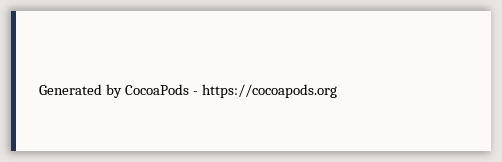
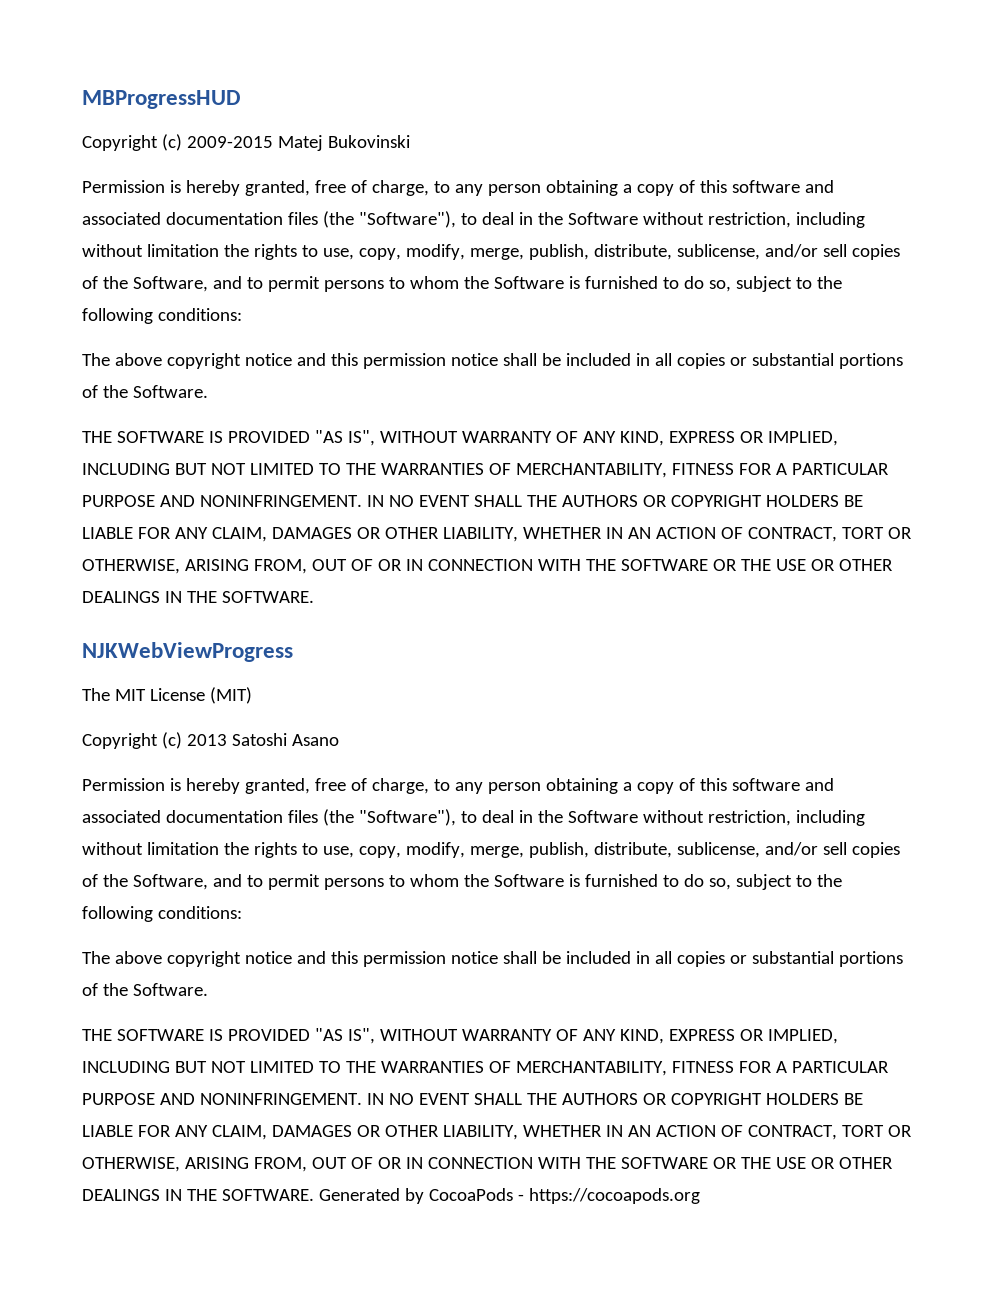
(39, 89) none -> [82,90,241,109] [82,134,410,151] [82,180,834,196] [82,211,865,228] [82,244,900,260] [82,276,842,292] [82,308,242,324] [82,353,903,369] [82,385,208,398] [82,430,838,446] [82,463,889,478] [82,495,863,507] [82,527,912,542] [82,559,893,574] [82,591,314,603] [82,642,293,662] [82,687,252,704] [82,732,339,749] [82,778,834,794] [82,809,865,826] [82,842,900,858] [82,874,842,890] [82,906,242,922] [82,951,903,967] [82,983,208,996] [82,1028,838,1044] [82,1061,889,1076] [82,1093,863,1105] [82,1125,912,1140] [82,1157,893,1172] [82,1189,314,1201] MBProgressHUD // Copyright (c) 2009-2015 Matej Bukovinski // Permission is hereby granted, free of charge, to any person obtaining a copy of this software and associated documentation files (the "Software"), to deal in the Software without restriction, including without limitation the rights to use, copy, modify, merge, publish, distribute, sublicense, and/or sell copies of the Software, and to permit persons to whom the Software is furnished to do so, subject to the following conditions: // The above copyright notice and this permission notice shall be included in all copies or substantial portions of the Software. // THE SOFTWARE IS PROVIDED "AS IS", WITHOUT WARRANTY OF ANY KIND, EXPRESS OR IMPLIED, INCLUDING BUT NOT LIMITED TO THE WARRANTIES OF MERCHANTABILITY, FITNESS FOR A PARTICULAR PURPOSE AND NONINFRINGEMENT. IN NO EVENT SHALL THE AUTHORS OR COPYRIGHT HOLDERS BE LIABLE FOR ANY CLAIM, DAMAGES OR OTHER LIABILITY, WHETHER IN AN ACTION OF CONTRACT, TORT OR OTHERWISE, ARISING FROM, OUT OF OR IN CONNECTION WITH THE SOFTWARE OR THE USE OR OTHER DEALINGS IN THE SOFTWARE. // NJKWebViewProgress // The MIT License (MIT) // Copyright (c) 2013 Satoshi Asano // Permission is hereby granted, free of charge, to any person obtaining a copy of this software and associated documentation files (the "Software"), to deal in the Software without restriction, including without limitation the rights to use, copy, modify, merge, publish, distribute, sublicense, and/or sell copies of the Software, and to permit persons to whom the Software is furnished to do so, subject to the following conditions: // The above copyright notice and this permission notice shall be included in all copies or substantial portions of the Software. // THE SOFTWARE IS PROVIDED "AS IS", WITHOUT WARRANTY OF ANY KIND, EXPRESS OR IMPLIED, INCLUDING BUT NOT LIMITED TO THE WARRANTIES OF MERCHANTABILITY, FITNESS FOR A PARTICULAR PURPOSE AND NONINFRINGEMENT. IN NO EVENT SHALL THE AUTHORS OR COPYRIGHT HOLDERS BE LIABLE FOR ANY CLAIM, DAMAGES OR OTHER LIABILITY, WHETHER IN AN ACTION OF CONTRACT, TORT OR OTHERWISE, ARISING FROM, OUT OF OR IN CONNECTION WITH THE SOFTWARE OR THE USE OR OTHER DEALINGS IN THE SOFTWARE.

